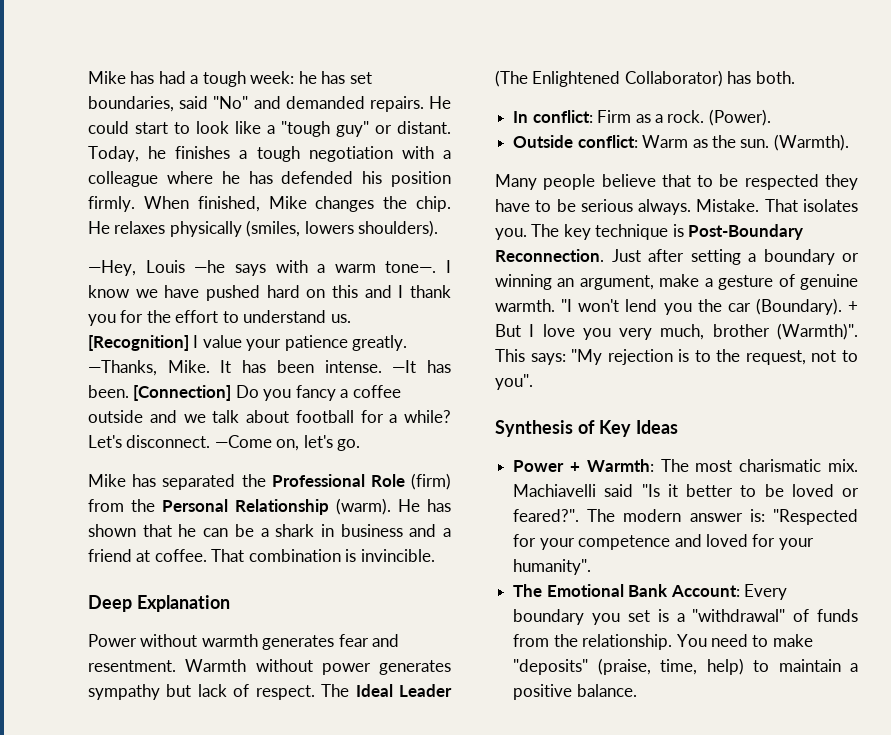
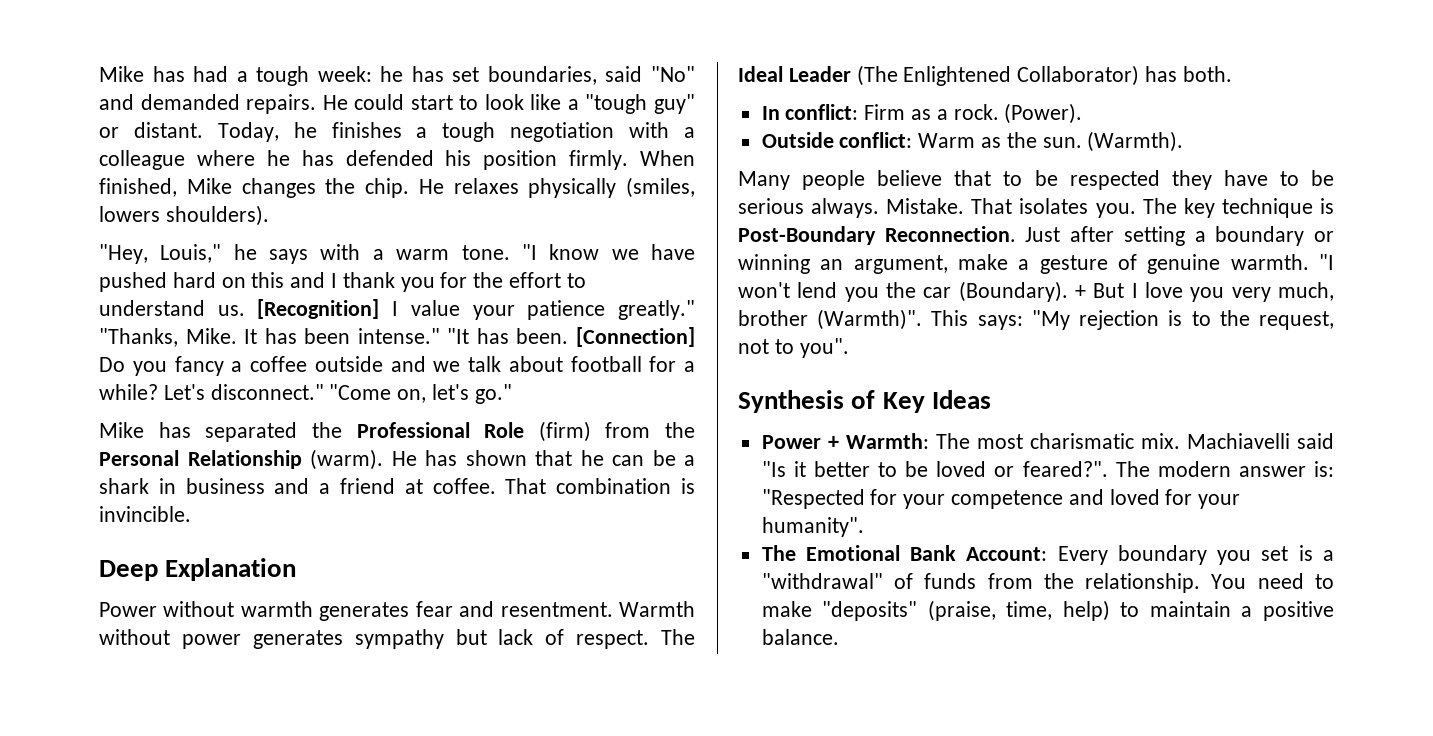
[88,260,226,276] —Hey, Louis —he -> [99,244,257,264] "Hey, Louis," he
[385,260,451,273] tone—. I -> [461,244,537,260] tone. "I
[352,335,408,351] [88,360,157,376] greatly. —Thanks, -> [618,300,695,320] [99,328,178,347] greatly." "Thanks,
[324,360,417,373] intense. —It -> [357,328,470,344] intense." "It
[126,435,272,448] disconnect. —Come -> [210,384,392,400] disconnect." "Come
[337,439,361,451] go. -> [474,384,512,404] go."

